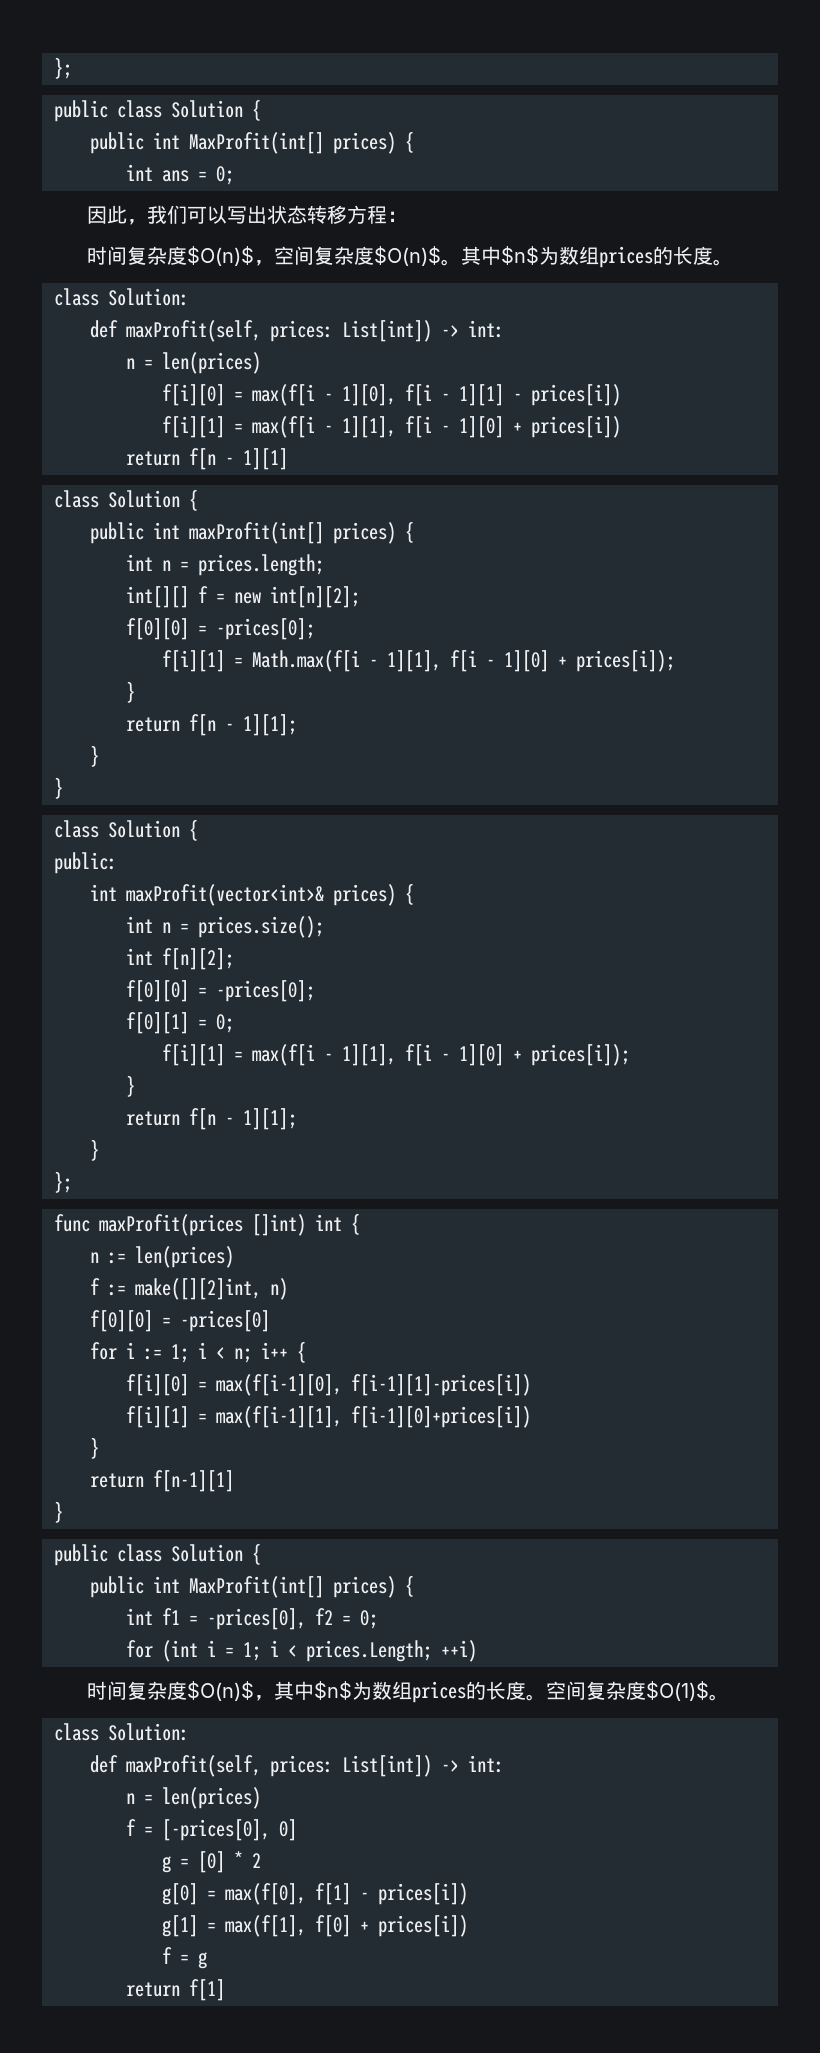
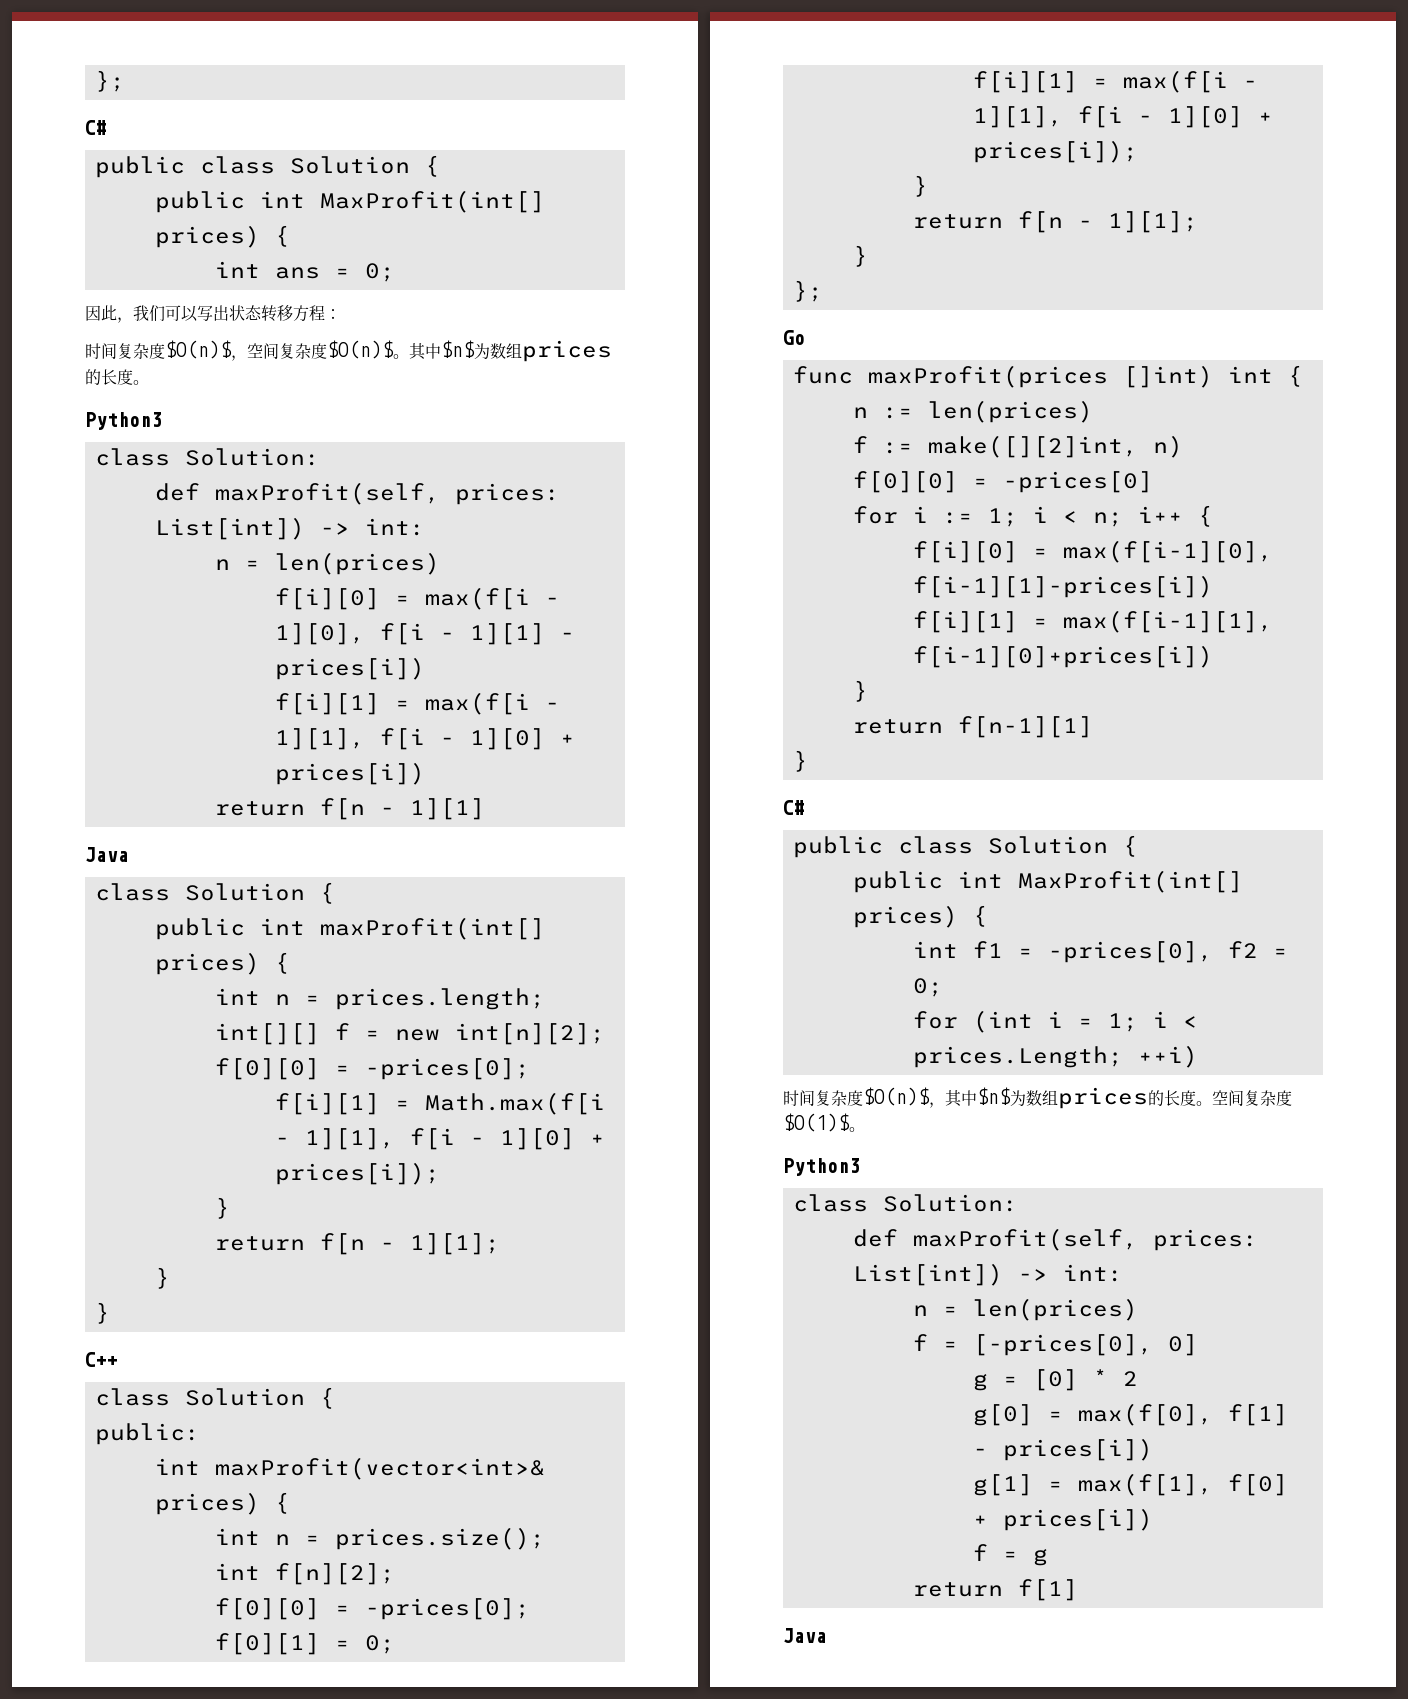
[54,57,72,79] }; -> [94,70,125,92] [85,120,107,135] }; // C#
(733, 262) none -> [85,412,162,430] // Python3
(288, 459) none -> [85,847,129,862] // Java
(63, 788) none -> [85,1352,118,1367] // C++
(72, 1182) none -> [783,330,805,345] // Go
(63, 1512) none -> [783,800,805,815] // C#
(729, 1697) none -> [783,1158,860,1176] // Python3
(225, 1990) none -> [783,1628,827,1643] // Java

